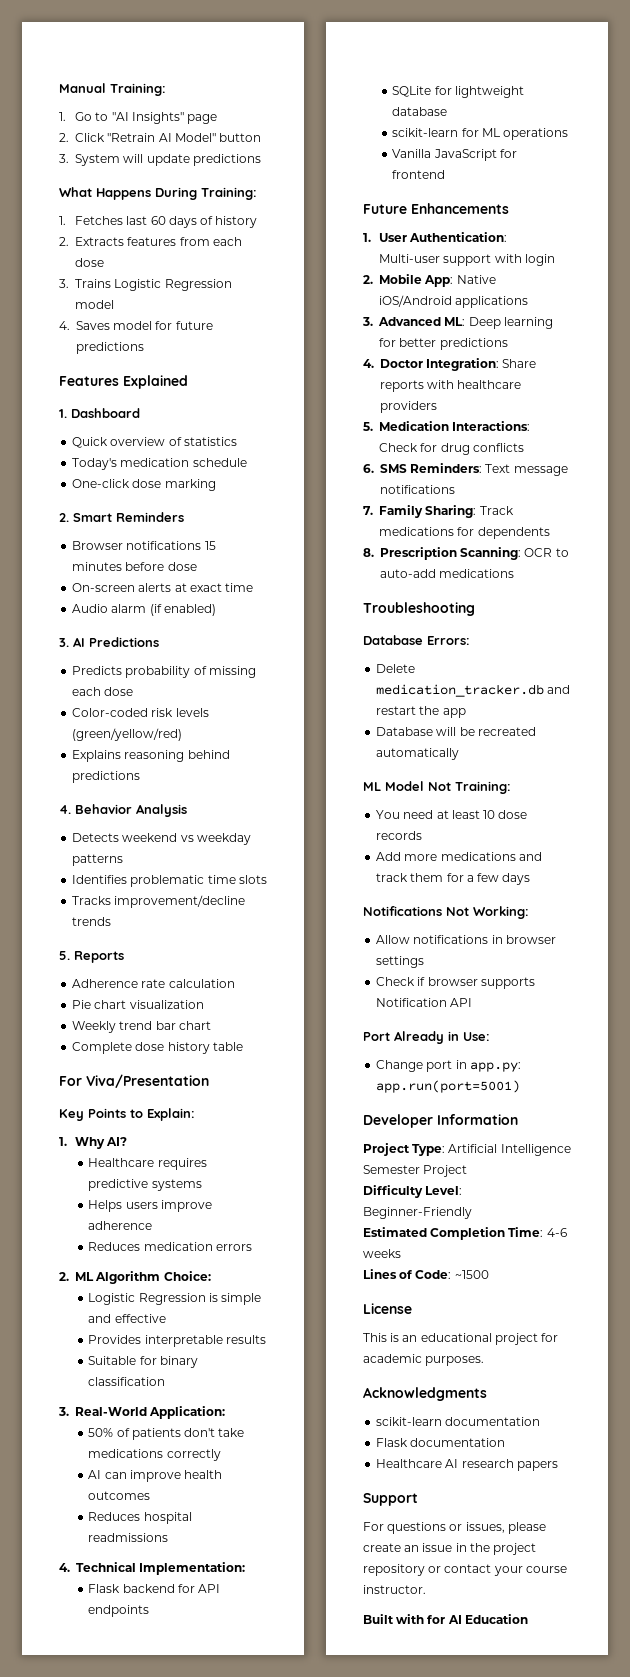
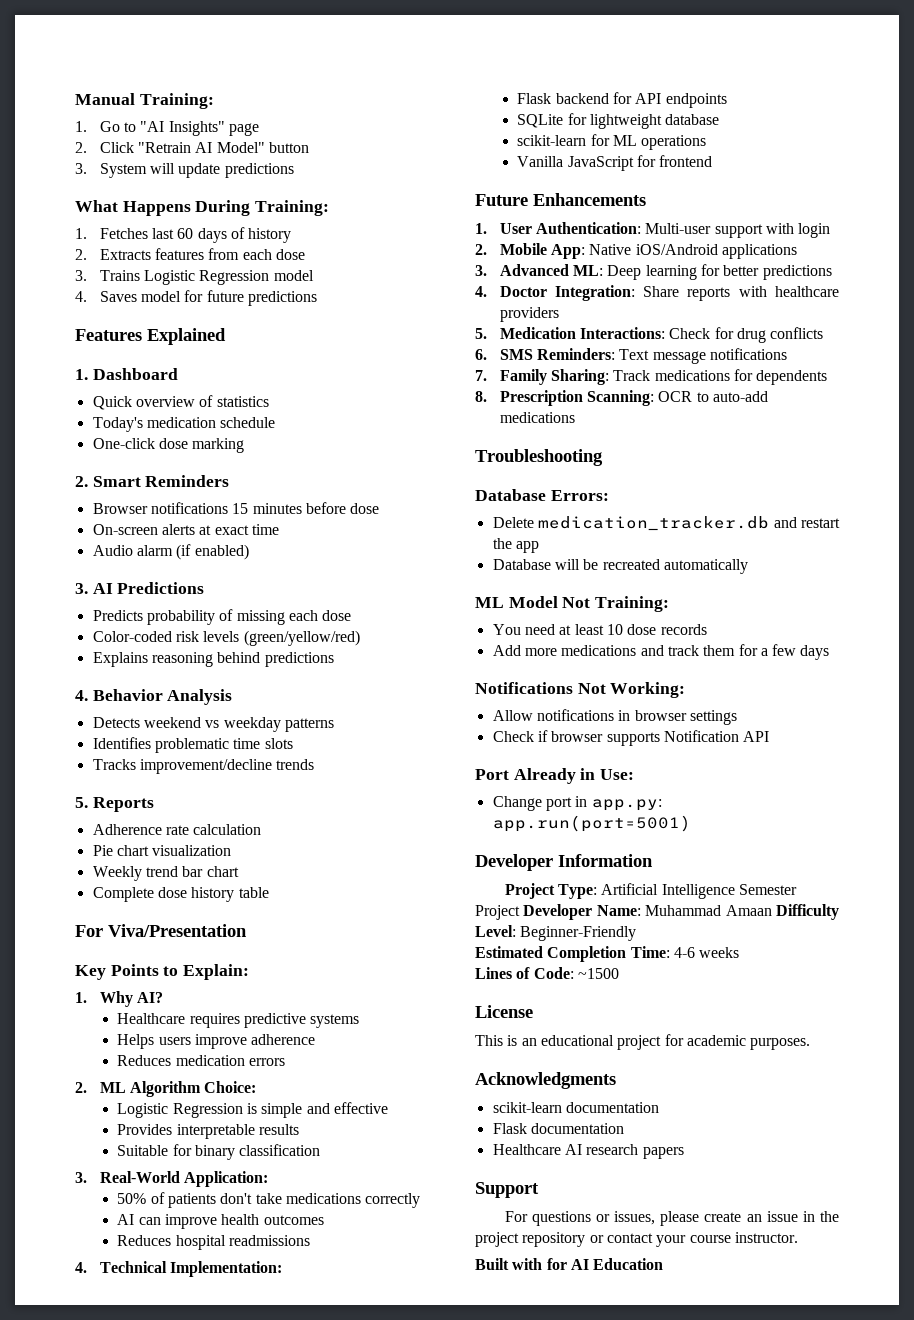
(468, 1171) // -> [523,904,772,920] Developer Name: Muhammad Amaan

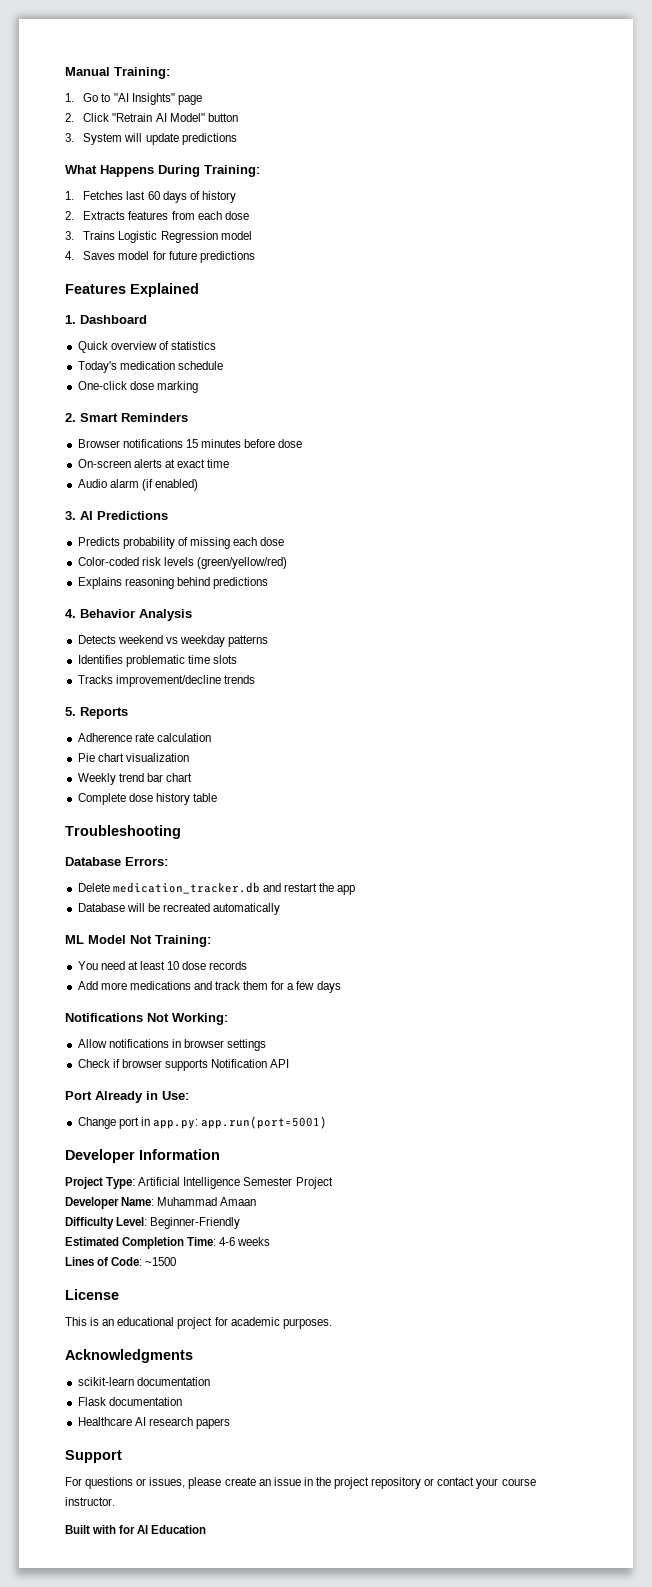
[75,924,247,937] [75,964,250,980] [75,991,163,1007] [117,1013,360,1028] [117,1034,316,1049] [117,1055,285,1066] [75,1081,257,1097] [117,1102,388,1118] [117,1124,299,1139] [117,1144,321,1160] [75,1171,268,1187] [117,1192,421,1208] [117,1214,324,1229] [117,1235,310,1250] [75,1261,282,1277] [517,92,727,108] [517,113,720,129] [517,134,707,150] [517,155,713,171] [475,193,646,206] [475,222,831,238] [475,243,797,259] [475,264,832,280] [475,285,839,301] [499,307,559,322] [475,327,824,343] [475,348,787,364] [475,369,828,385] [475,390,768,406] [499,412,575,423] // For Viva/Presentation // Key Points to Explain: // 1. Why AI? // Healthcare requires predictive systems // Helps users improve adherence // Reduces medication errors // 2. ML Algorithm Choice: // Logistic Regression is simple and effective // Provides interpretable results // Suitable for binary classification // 3. Real-World Application: // 50% of patients don't take medications correctly // AI can improve health outcomes // Reduces hospital readmissions // 4. Technical Implementation: // Flask backend for API endpoints // SQLite for lightweight database // scikit-learn for ML operations // Vanilla JavaScript for frontend // Future Enhancements // 1. User Authentication: Multi-user support with login // 2. Mobile App: Native iOS/Android applications // 3. Advanced ML: Deep learning for better predictions // 4. Doctor Integration: Share reports with healthcare providers // 5. Medication Interactions: Check for drug conflicts // 6. SMS Reminders: Text message notifications // 7. Family Sharing: Track medications for dependents // 8. Prescription Scanning: OCR to auto-add medications -> (217, 797) none
(520, 912) none -> (333, 1183) //
(772, 910) none -> (257, 1201) //

